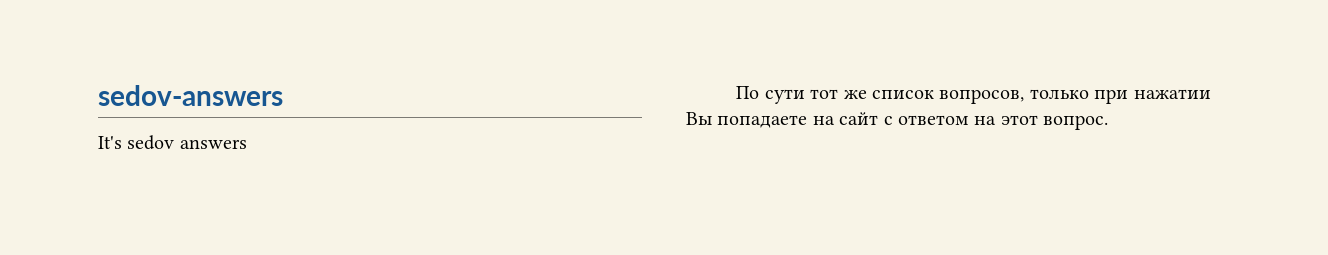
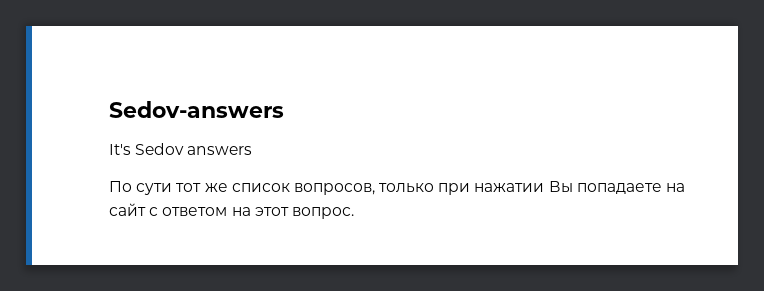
[98,85,283,106] sedov-answers -> [109,101,284,118] Sedov-answers
[127,135,175,150] sedov -> [135,143,185,155] Sedov

